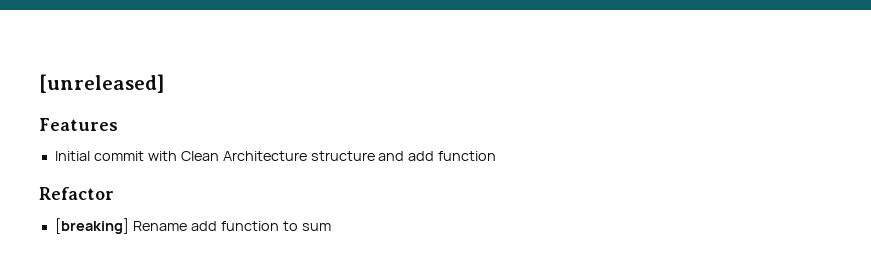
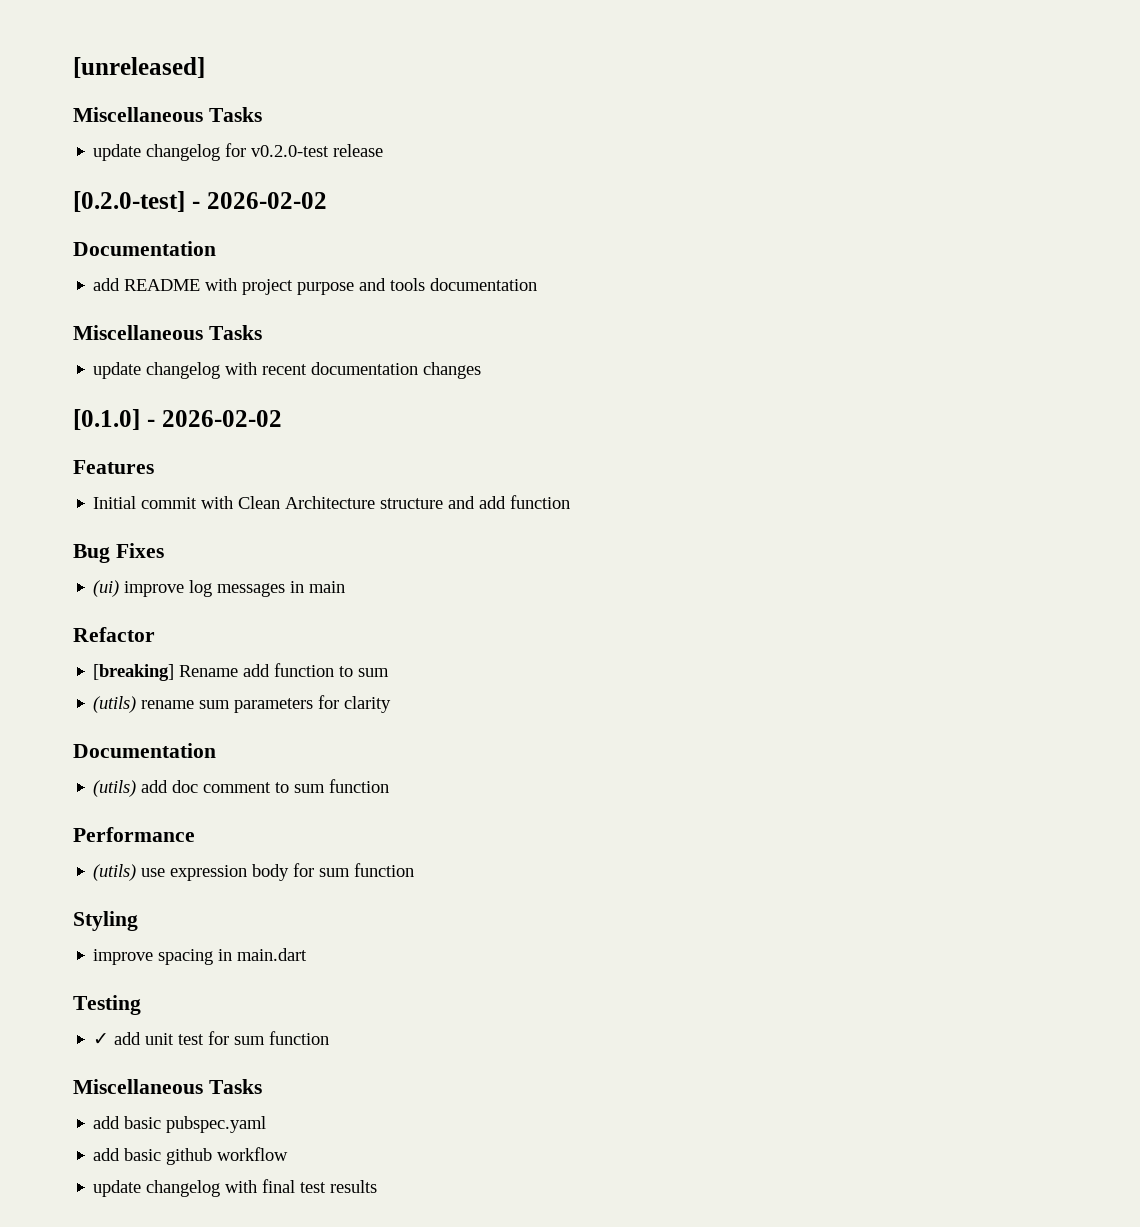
(164, 83) none -> [73,107,262,122] [93,143,384,161] [73,191,327,212] [73,241,216,256] [93,278,538,295] [73,325,262,340] [93,362,482,379] [73,409,282,430] // Miscellaneous Tasks // update changelog for v0.2.0-test release // [0.2.0-test] - 2026-02-02 // Documentation // add README with project purpose and tools documentation // Miscellaneous Tasks // update changelog with recent documentation changes // [0.1.0] - 2026-02-02
(497, 156) none -> [73,543,164,563] [93,580,346,597] // Bug Fixes // (ui) improve log messages in main
(331, 227) none -> [93,695,392,713] [73,743,216,758] [93,779,390,797] [73,827,195,842] [93,863,415,881] [73,911,138,931] [93,948,308,965] [73,995,141,1015] [93,1031,330,1045] [73,1079,262,1094] [93,1116,267,1133] [93,1147,289,1165] [93,1179,378,1197] // (utils) rename sum parameters for clarity // Documentation // (utils) add doc comment to sum function // Performance // (utils) use expression body for sum function // Styling // improve spacing in main.dart // Testing // ✓ add unit test for sum function // Miscellaneous Tasks // add basic pubspec.yaml // add basic github workflow // update changelog with final test results

